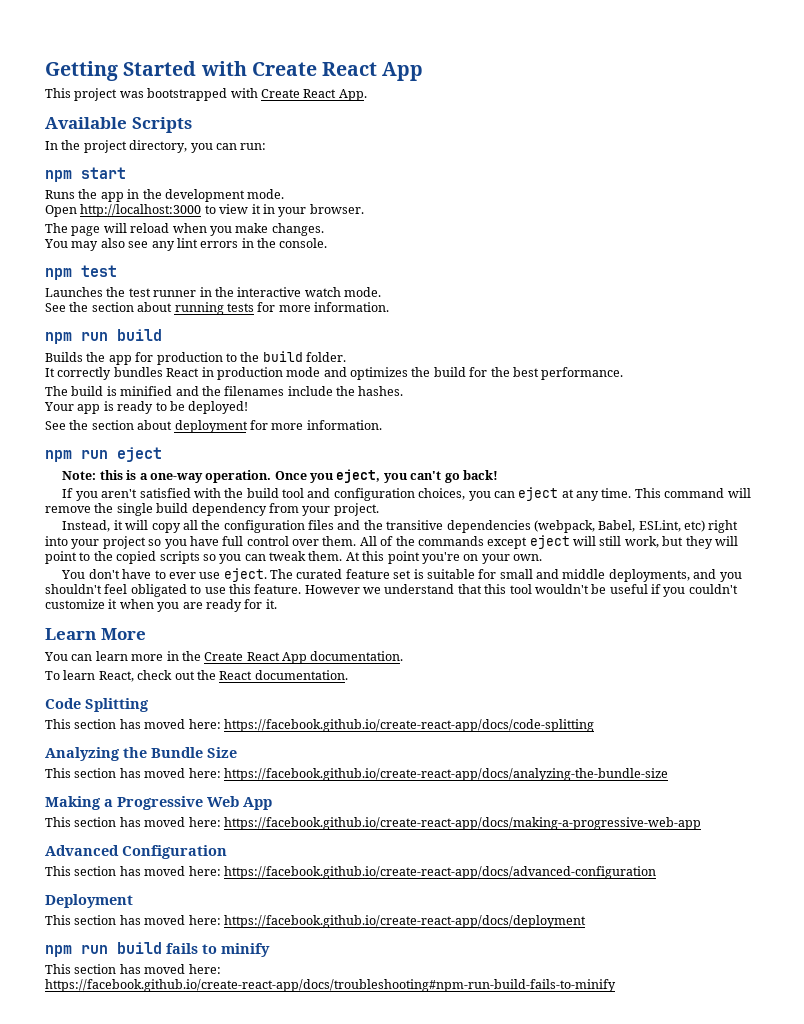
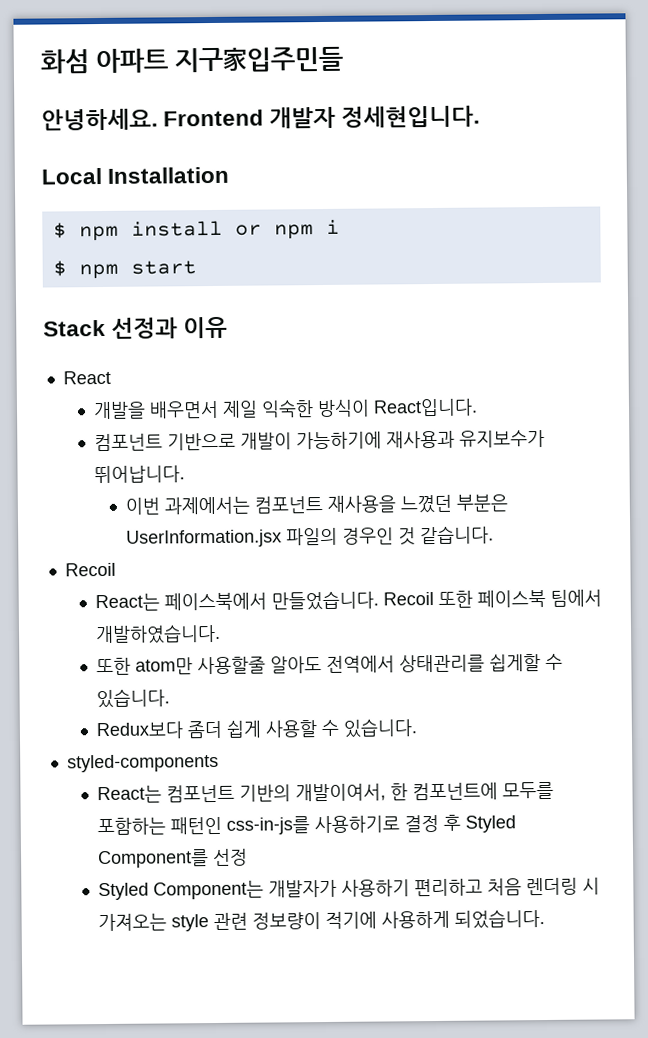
[45,61,424,81] [45,88,367,101] [45,117,192,133] [45,140,267,153] [45,167,126,182] [45,189,285,202] [45,204,364,217] [45,223,324,236] [44,238,328,251] [45,265,117,280] [45,287,381,297] [45,302,389,315] [45,329,162,344] [45,351,346,365] [45,367,624,380] [45,386,404,396] [44,401,249,414] [45,420,382,433] [45,447,162,462] [62,469,498,483] [62,487,751,501] [45,503,379,516] [62,520,739,533] [45,535,738,549] [45,551,542,564] [61,568,742,582] [45,584,738,597] [45,599,277,612] [45,628,146,640] [44,651,404,664] [45,670,348,682] [45,698,149,712] [45,719,594,732] [45,747,237,761] [45,768,668,781] [45,796,272,810] [45,817,701,830] [45,845,227,859] [45,866,656,879] [45,894,133,908] [45,915,586,928] [45,942,270,957] [45,964,221,974] [45,979,616,992] Getting Started with Create React App // This project was bootstrapped with Create React App. // Available Scripts // In the project directory, you can run: // npm start // Runs the app in the development mode. // Open http://localhost:3000 to view it in your browser. // The page will reload when you make changes. // You may also see any lint errors in the console. // npm test // Launches the test runner in the interactive watch mode. // See the section about running tests for more information. // npm run build // Builds the app for production to the build folder. // It correctly bundles React in production mode and optimizes the build for the best performance. // The build is minified and the filenames include the hashes. // Your app is ready to be deployed! // See the section about deployment for more information. // npm run eject // Note: this is a one-way operation. Once you eject, you can't go back! // If you aren't satisfied with the build tool and configuration choices, you can eject at any time. This command will remove the single build dependency from your project. // Instead, it will copy all the configuration files and the transitive dependencies (webpack, Babel, ESLint, etc) right into your project so you have full control over them. All of the commands except eject will still work, but they will point to the copied scripts so you can tweak them. At this point you're on your own. // You don't have to ever use eject. The curated feature set is suitable for small and middle deployments, and you shouldn't feel obligated to use this feature. However we understand that this tool wouldn't be useful if you couldn't customize it when you are ready for it. // Learn More // You can learn more in the Create React App documentation. // To learn React, check out the React documentation. // Code Splitting // This section has moved here: https://facebook.github.io/create-react-app/docs/code-splitting // Analyzing the Bundle Size // This section has moved here: https://facebook.github.io/create-react-app/docs/analyzing-the-bundle-size // Making a Progressive Web App // This section has moved here: https://facebook.github.io/create-react-app/docs/making-a-progressive-web-app // Advanced Configuration // This section has moved here: https://facebook.github.io/create-react-app/docs/advanced-configuration // Deployment // This section has moved here: https://facebook.github.io/create-react-app/docs/deployment // npm run build fails to minify // This section has moved here: https://facebook.github.io/create-react-app/docs/troubleshooting#npm-run-build-fails-to-minify -> [40,46,343,74] [41,105,481,131] [41,166,230,185] [52,219,340,242] [52,260,197,280] [43,316,229,339] [62,370,111,385] [93,398,479,420] [94,429,546,452] [94,465,186,484] [124,494,508,515] [125,525,494,548] [64,562,116,577] [95,589,603,612] [95,623,222,645] [96,653,564,676] [96,688,171,709] [96,718,418,740] [66,753,219,773] [97,781,555,804] [97,814,517,836] [97,848,249,869] [98,877,601,901] [98,909,546,932] 화섬 아파트 지구家입주민들 // 안녕하세요. Frontend 개발자 정세현입니다. // Local Installation // $ npm install or npm i // $ npm start // Stack 선정과 이유 // React // 개발을 배우면서 제일 익숙한 방식이 React입니다. // 컴포넌트 기반으로 개발이 가능하기에 재사용과 유지보수가 뛰어납니다. // 이번 과제에서는 컴포넌트 재사용을 느꼈던 부분은 UserInformation.jsx 파일의 경우인 것 같습니다. // Recoil // React는 페이스북에서 만들었습니다. Recoil 또한 페이스북 팀에서 개발하였습니다. // 또한 atom만 사용할줄 알아도 전역에서 상태관리를 쉽게할 수 있습니다. // Redux보다 좀더 쉽게 사용할 수 있습니다. // styled-components // React는 컴포넌트 기반의 개발이여서, 한 컴포넌트에 모두를 포함하는 패턴인 css-in-js를 사용하기로 결정 후 Styled Component를 선정 // Styled Component는 개발자가 사용하기 편리하고 처음 렌더링 시 가져오는 style 관련 정보량이 적기에 사용하게 되었습니다.

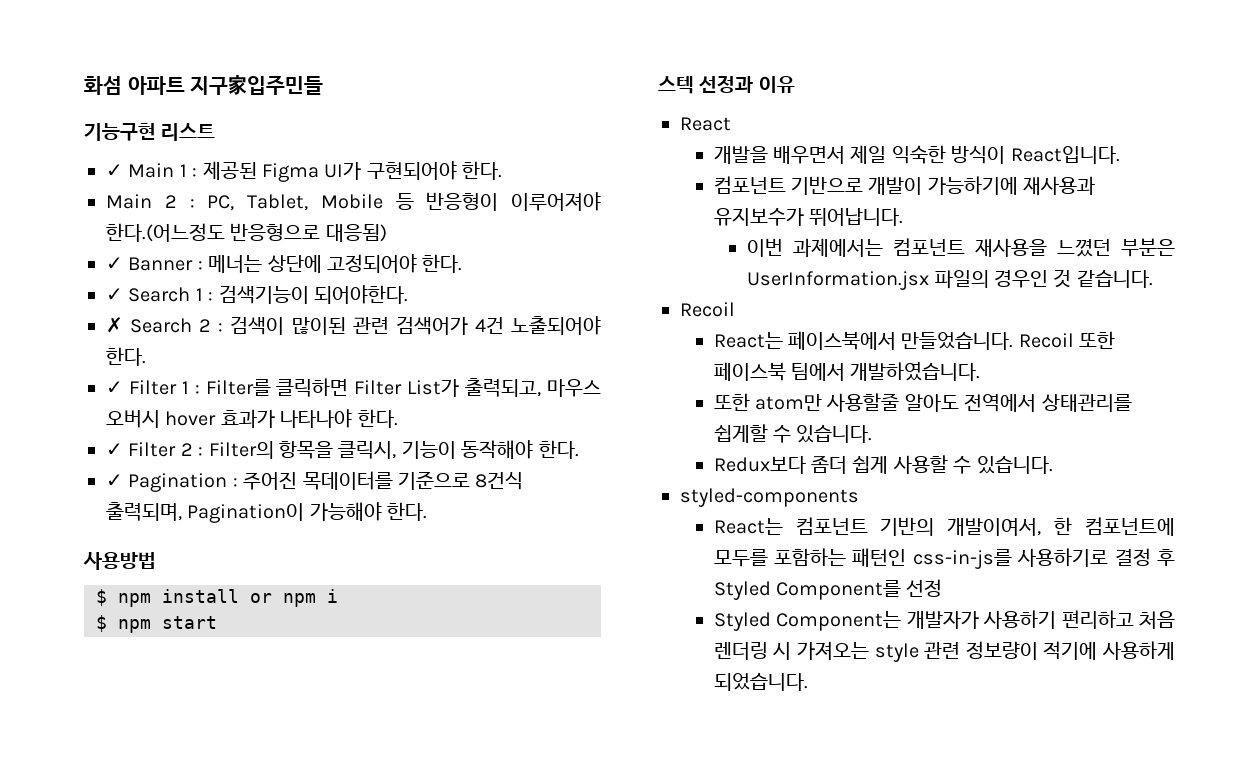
[41,105,481,131] [41,166,230,185] 안녕하세요. Frontend 개발자 정세현입니다. // Local Installation -> [84,123,216,141] [106,161,503,182] [106,192,601,211] [106,223,387,242] [106,254,463,273] [106,285,408,304] [106,316,601,335] [106,347,146,366] [106,378,602,397] [106,409,398,428] [106,440,579,459] [106,471,524,492] [106,502,428,523] [83,552,156,570] 기능구현 리스트 // ✓ Main 1 : 제공된 Figma UI가 구현되어야 한다. // Main 2 : PC, Tablet, Mobile 등 반응형이 이루어져야 한다.(어느정도 반응형으로 대응됨) // ✓ Banner : 메너는 상단에 고정되어야 한다. // ✓ Search 1 : 검색기능이 되어야한다. // ✗ Search 2 : 검색이 많이된 관련 검색어가 4건 노출되어야 한다. // ✓ Filter 1 : Filter를 클릭하면 Filter List가 출력되고, 마우스 오버시 hover 효과가 나타나야 한다. // ✓ Filter 2 : Filter의 항목을 클릭시, 기능이 동작해야 한다. // ✓ Pagination : 주어진 목데이터를 기준으로 8건식 출력되며, Pagination이 가능해야 한다. // 사용방법
[43,319,106,337] Stack -> [658,76,694,94] 스텍

